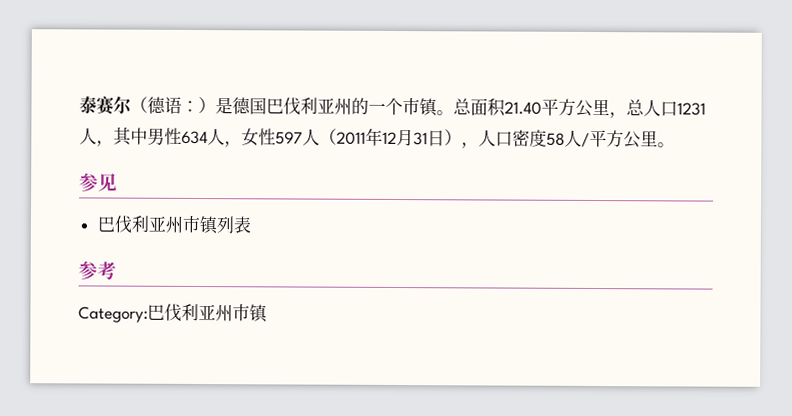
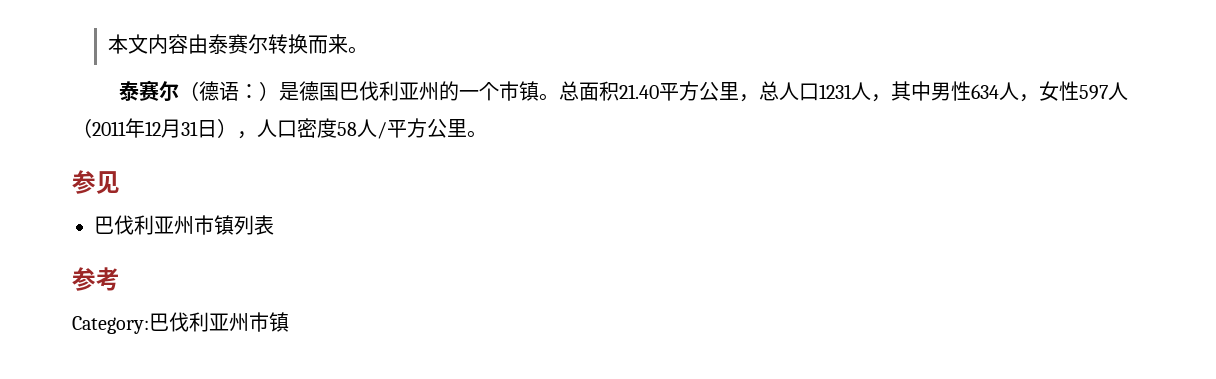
(79, 104) none -> [107,34,368,54] 本文内容由泰赛尔转换而来。 //

